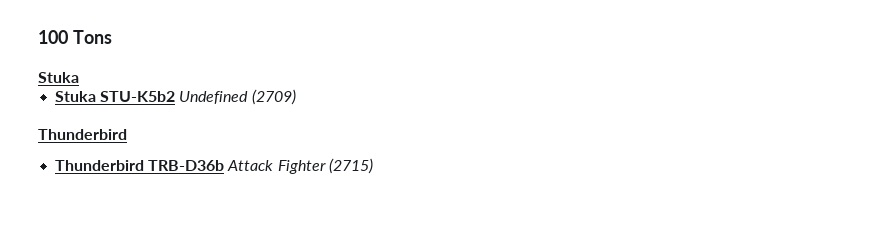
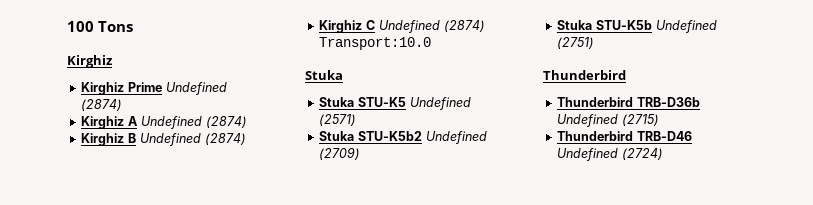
[38,72,79,83] Stuka -> [67,55,112,68] [80,82,227,95] [80,99,122,111] [80,116,247,129] [80,133,246,146] [318,20,485,33] [318,37,431,50] [305,70,343,80] [318,97,471,110] [318,114,356,126] Kirghiz // Kirghiz Prime Undefined (2874) // Kirghiz A Undefined (2874) // Kirghiz B Undefined (2874) // Kirghiz C Undefined (2874) Transport:10.0 // Stuka // Stuka STU-K5 Undefined (2571)
(296, 97) none -> [556,20,717,33] [556,37,594,49] // Stuka STU-K5b Undefined (2751)
[227,160,326,174] Attack Fighter -> [556,114,618,127] Undefined
(373, 166) none -> [556,131,692,141] [556,148,663,161] // Thunderbird TRB-D46 Undefined (2724)

